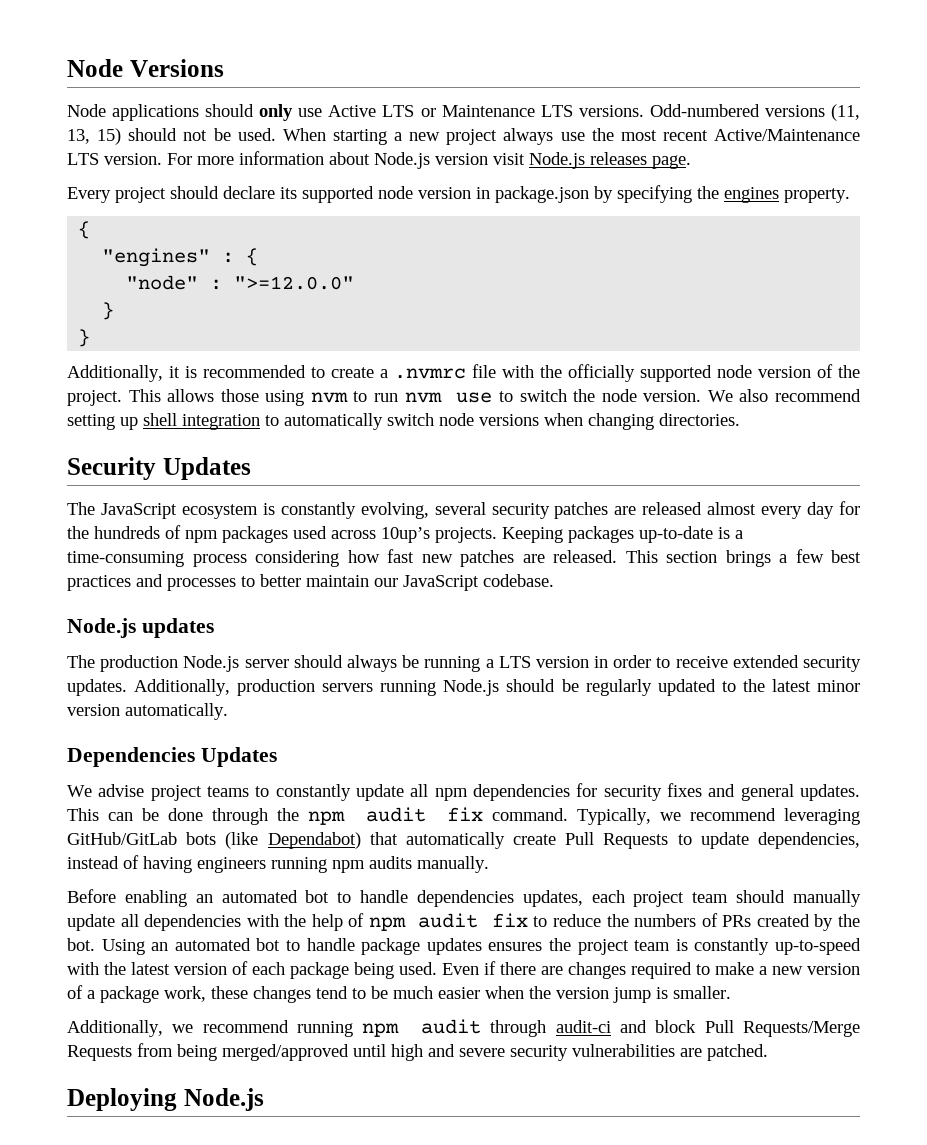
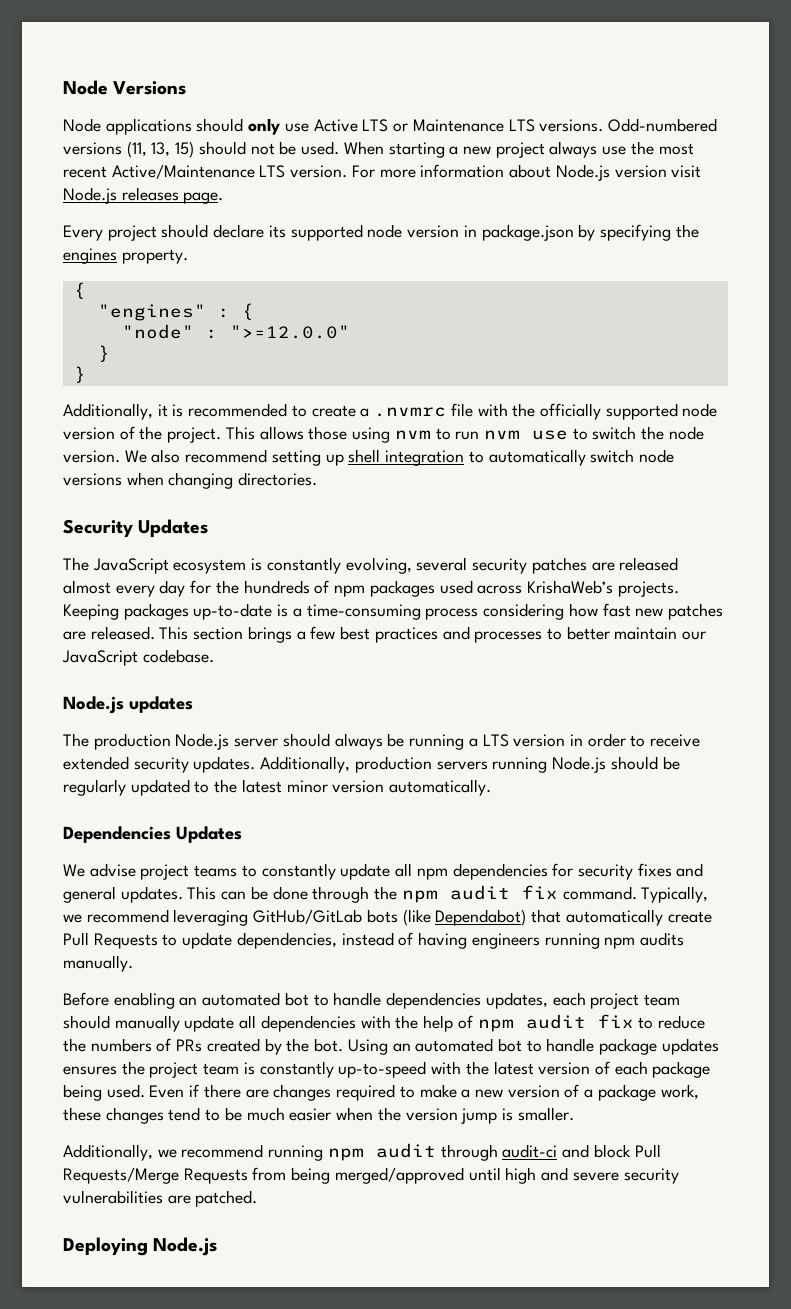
[381,527,430,543] 10up’s -> [526,580,613,594] KrishaWeb’s

